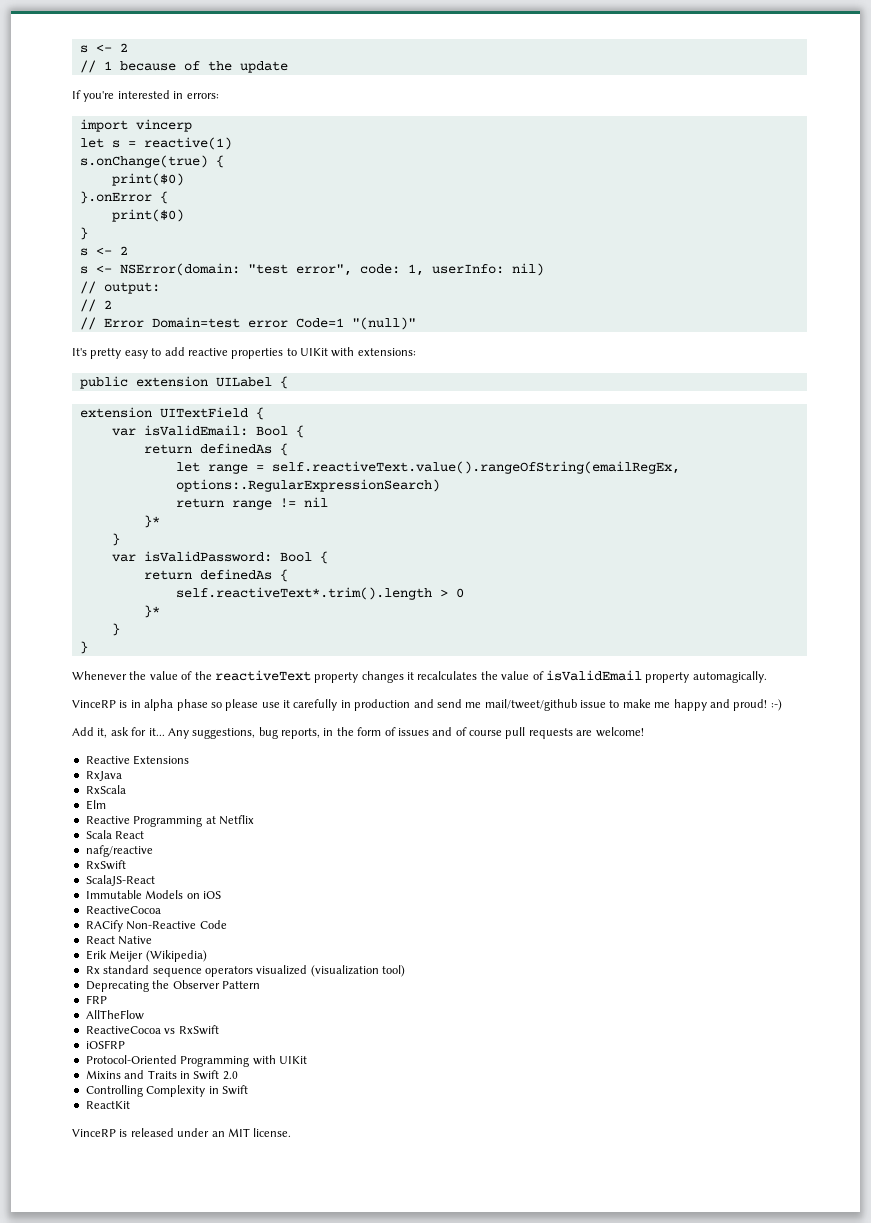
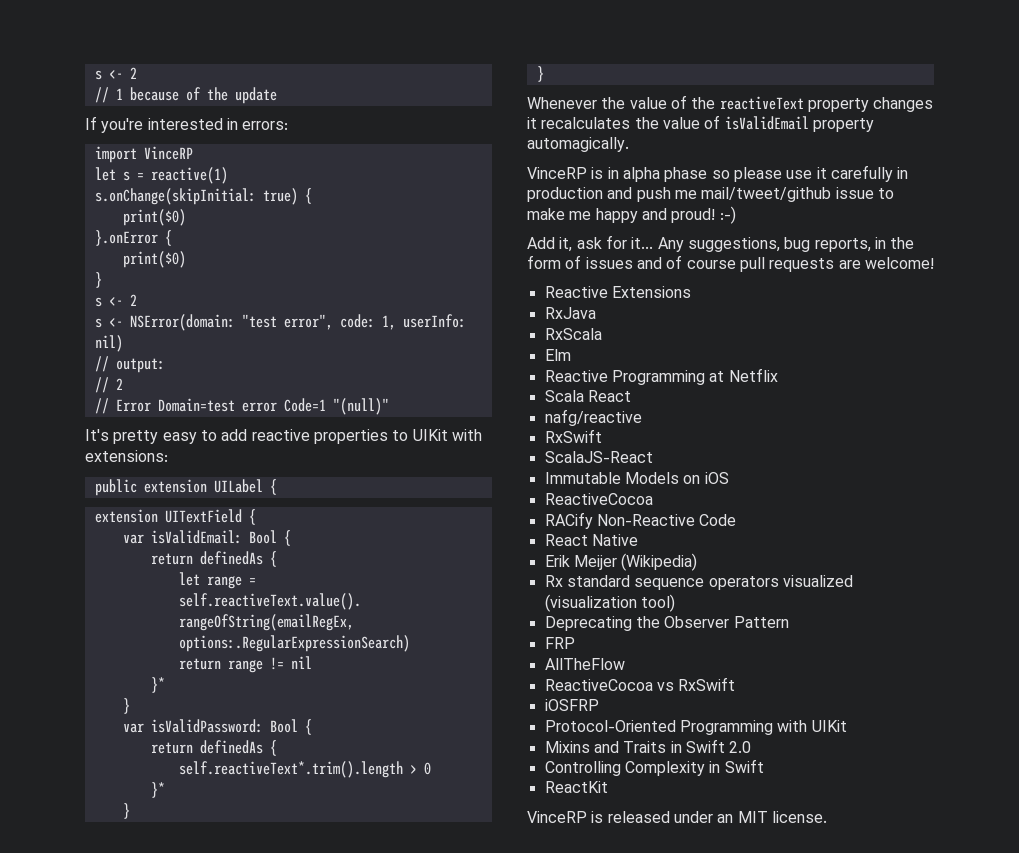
[135,119,192,132] vincerp -> [143,146,193,160] VinceRP
[79,155,208,168] s.onChange(true) -> [94,188,298,205] s.onChange(skipInitial: true)
[436,699,462,708] send -> [636,187,671,202] push

